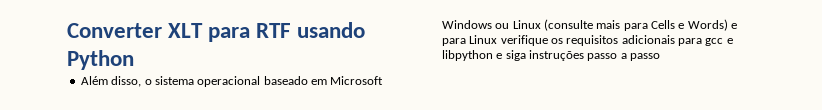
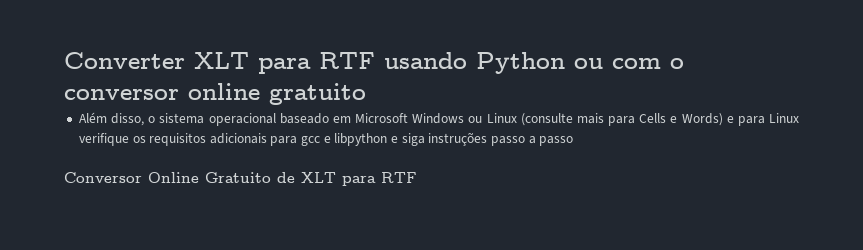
(134, 60) none -> [574,58,684,69] [64,83,366,105] ou com o conversor online gratuito
(660, 57) none -> [64,172,417,186] // Conversor Online Gratuito de XLT para RTF

